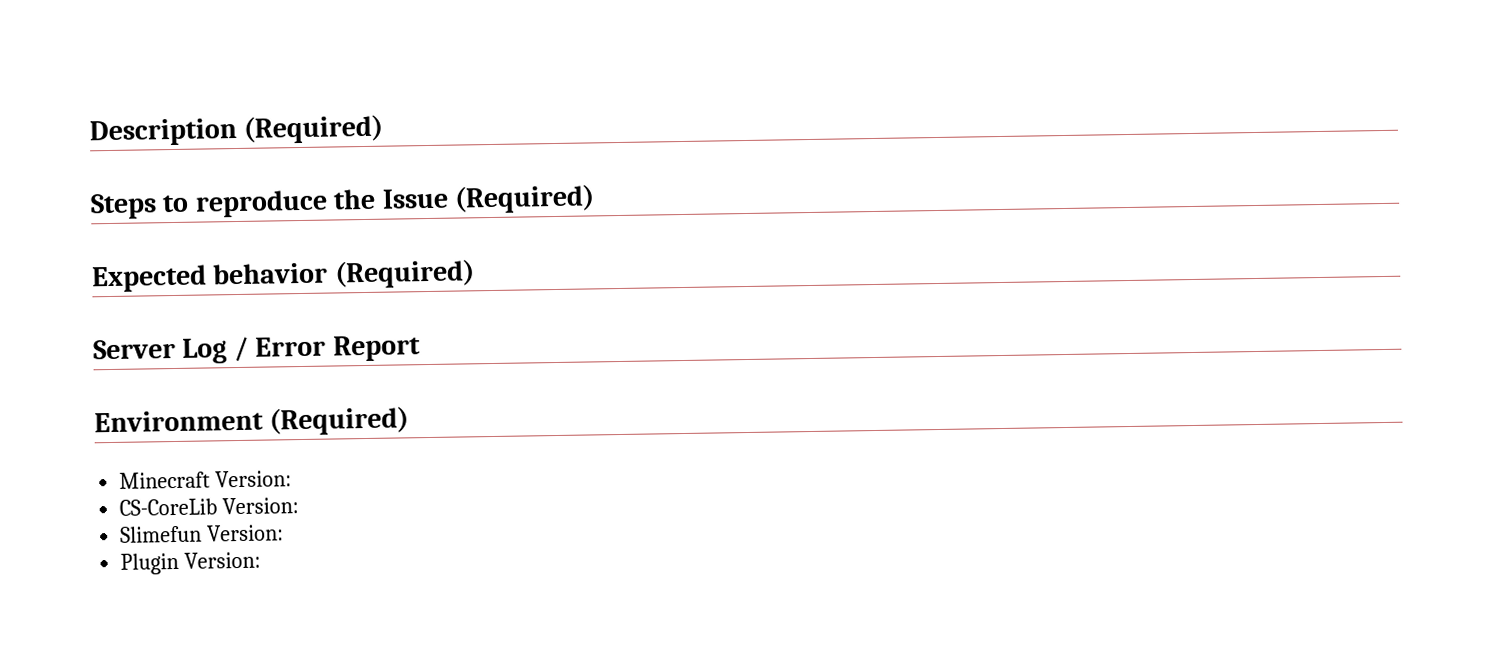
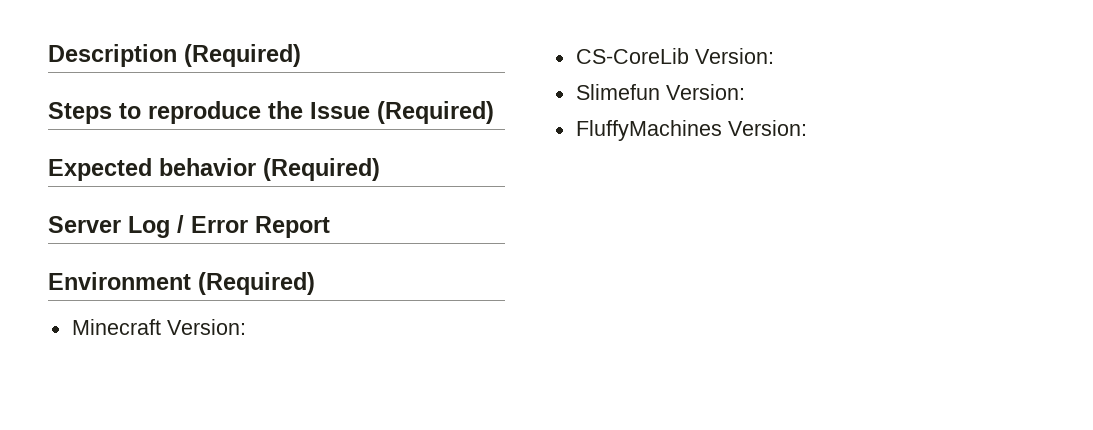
[120,552,180,575] Plugin -> [575,120,722,141] FluffyMachines

